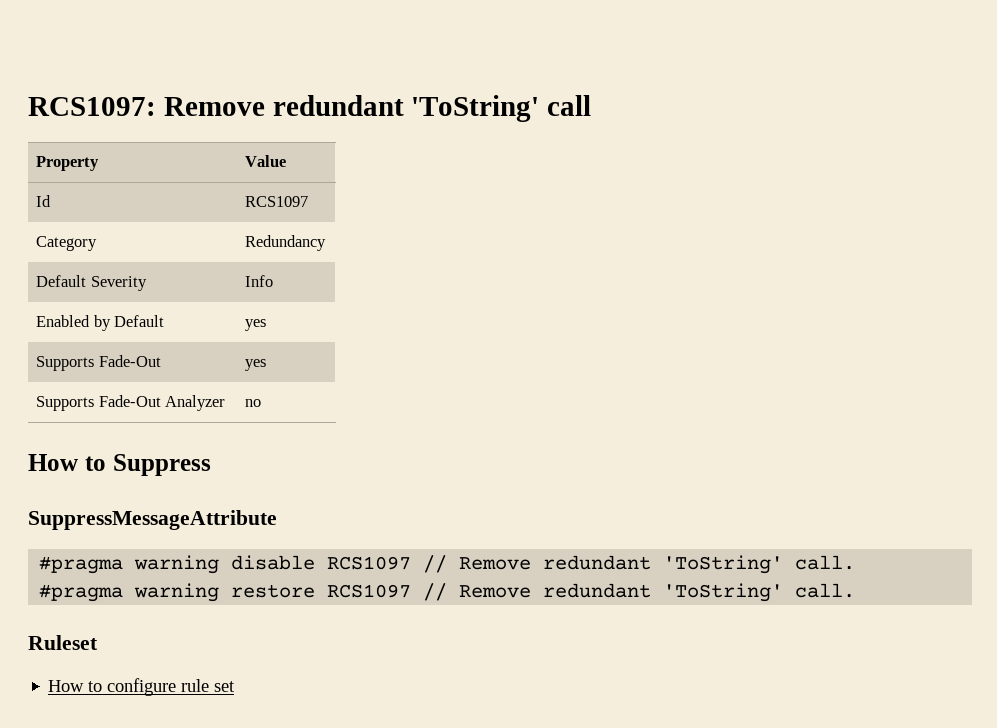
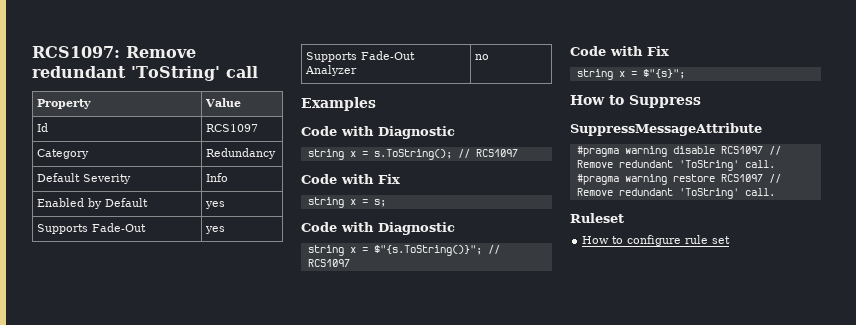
(262, 403) none -> [301,97,376,111] [301,126,455,139] [307,149,518,160] [301,174,400,184] [307,197,386,208] [301,222,455,235] [307,245,500,256] [307,259,350,267] [570,46,669,56] [576,69,685,80] // Examples // Code with Diagnostic // string x = s.ToString(); // RCS1097 // Code with Fix // string x = s; // Code with Diagnostic // string x = $"{s.ToString()}"; // RCS1097 // Code with Fix // string x = $"{s}";

